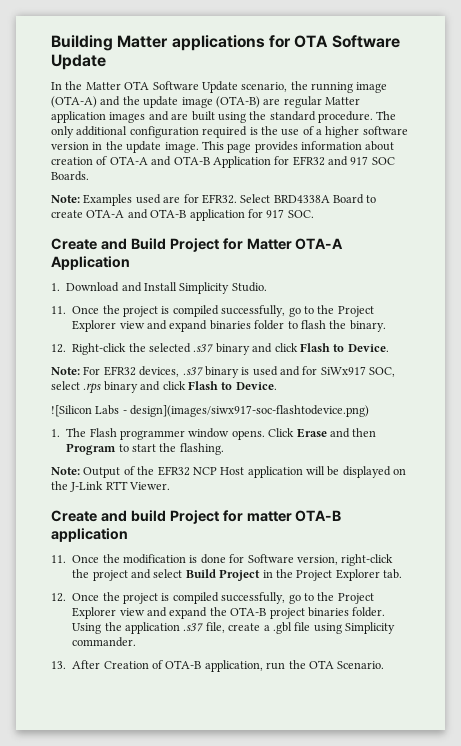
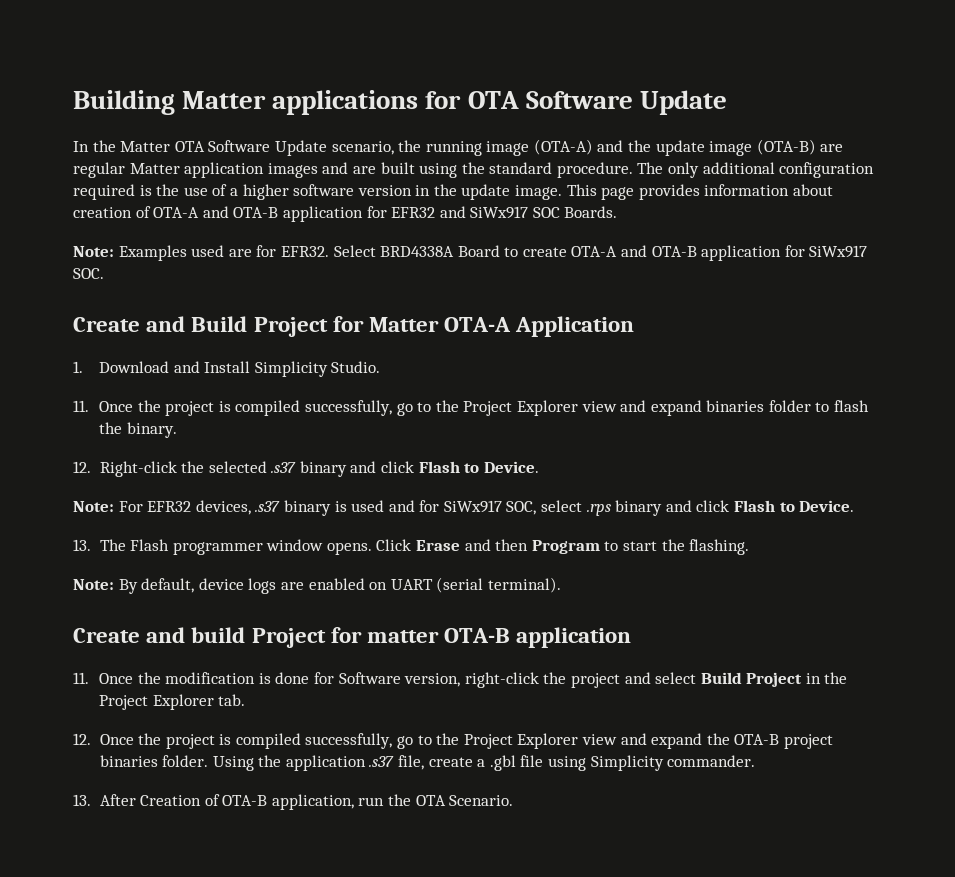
[212,156,271,168] Application -> [282,206,363,222] application
[350,156,369,165] 917 -> [470,206,529,219] SiWx917
[266,209,285,218] 917 -> [809,245,868,258] SiWx917
[51,405,370,417] [51,429,60,437] ![Silicon Labs - design](images/siwx917-soc-flashtodevice.png) // 1. -> [73,539,91,551] 13.
[83,466,407,478] [51,481,171,492] Output of the EFR32 NCP Host application will be displayed on the J-Link RTT Viewer. -> [118,577,561,594] By default, device logs are enabled on UART (serial terminal).

